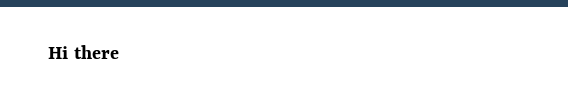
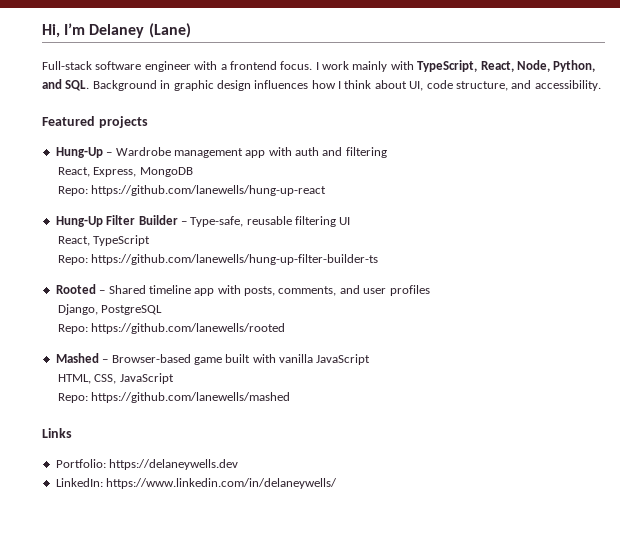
[48,45,119,59] Hi there -> [42,23,191,38] [42,60,596,72] [42,79,601,91] [42,116,148,128] [55,147,387,158] [57,167,193,177] [57,185,327,196] [55,215,351,227] [57,235,151,246] [57,254,379,265] [55,284,430,296] [57,304,163,315] [57,323,286,334] [55,353,371,365] [57,373,174,384] [57,392,291,403] [42,428,72,438] [55,459,239,470] [55,478,338,489] Hi, I’m Delaney (Lane) // Full-stack software engineer with a frontend focus. I work mainly with TypeScript, React, Node, Python, and SQL. Background in graphic design influences how I think about UI, code structure, and accessibility. // Featured projects // Hung-Up – Wardrobe management app with auth and filtering // React, Express, MongoDB // Repo: https://github.com/lanewells/hung-up-react // Hung-Up Filter Builder – Type-safe, reusable filtering UI // React, TypeScript // Repo: https://github.com/lanewells/hung-up-filter-builder-ts // Rooted – Shared timeline app with posts, comments, and user profiles // Django, PostgreSQL // Repo: https://github.com/lanewells/rooted // Mashed – Browser-based game built with vanilla JavaScript // HTML, CSS, JavaScript // Repo: https://github.com/lanewells/mashed // Links // Portfolio: https://delaneywells.dev // LinkedIn: https://www.linkedin.com/in/delaneywells/

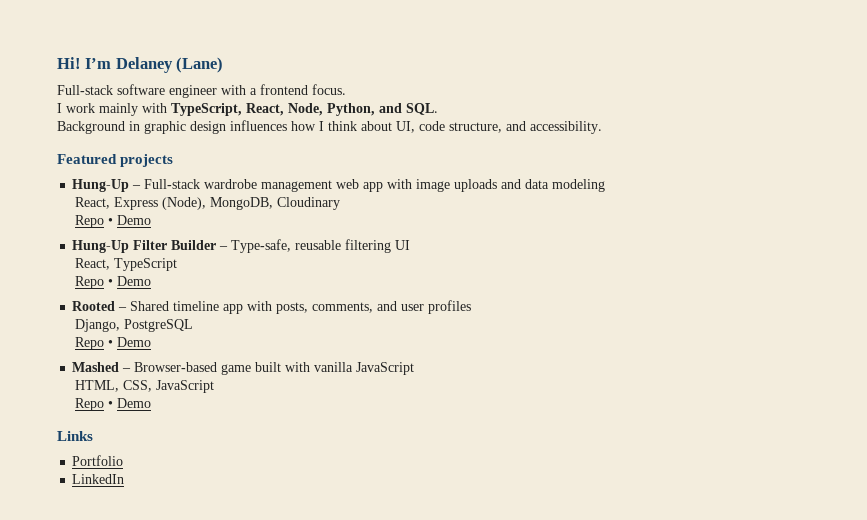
[42,24,60,38] Hi, -> [57,57,81,69] Hi!
(313, 65) none -> (346, 89) //
(90, 85) none -> (438, 109) //
[115,147,387,158] [57,167,193,177] [57,185,327,196] Wardrobe management app with auth and filtering // React, Express, MongoDB // Repo: https://github.com/lanewells/hung-up-react -> [144,179,606,192] [74,197,340,210] [74,215,151,228] Full-stack wardrobe management web app with image uploads and data modeling // React, Express (Node), MongoDB, Cloudinary // Repo • Demo
[57,254,379,265] Repo: https://github.com/lanewells/hung-up-filter-builder-ts -> [74,276,151,289] Repo • Demo
[57,323,286,334] Repo: https://github.com/lanewells/rooted -> [74,337,151,350] Repo • Demo
[57,392,291,403] [42,428,72,438] [55,459,239,470] [55,478,338,489] Repo: https://github.com/lanewells/mashed // Links // Portfolio: https://delaneywells.dev // LinkedIn: https://www.linkedin.com/in/delaneywells/ -> [74,398,151,411] [57,431,93,441] [72,455,124,466] [72,474,125,484] Repo • Demo // Links // Portfolio // LinkedIn

